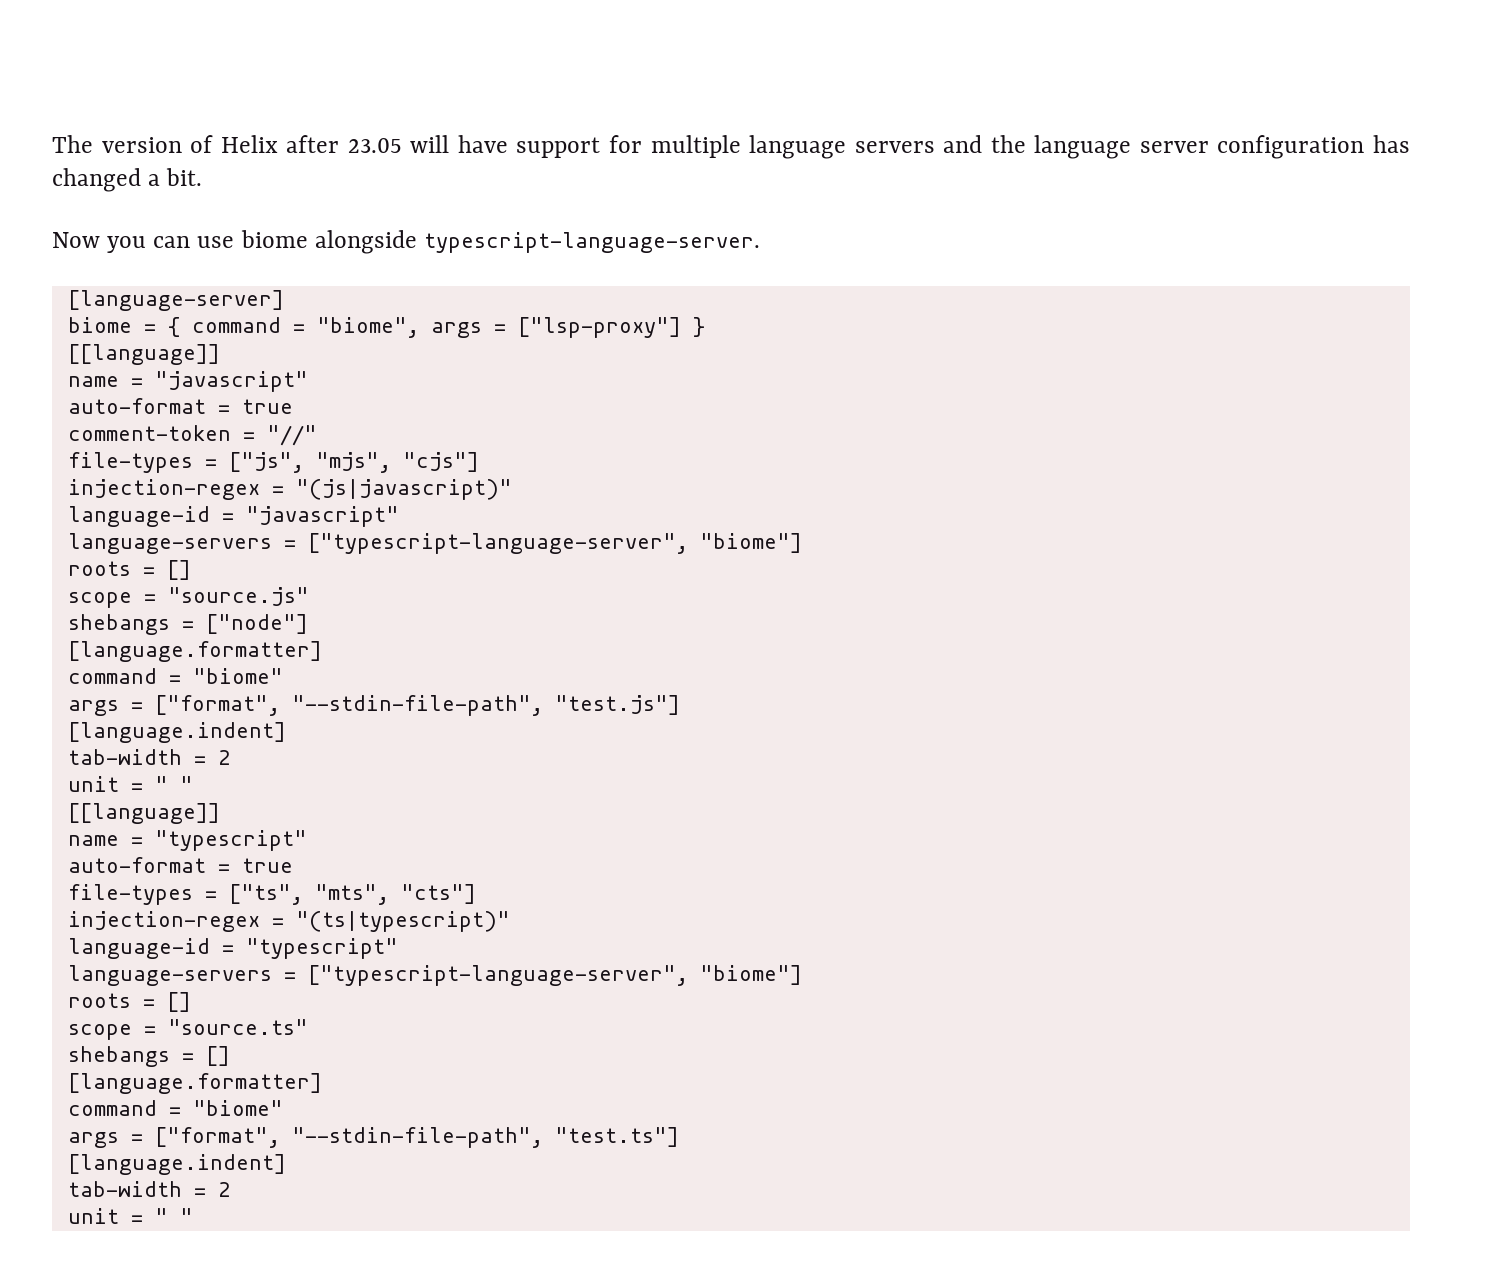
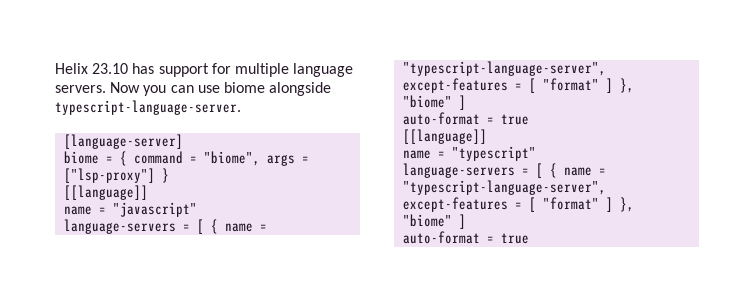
[52,135,1410,159] [52,168,203,192] The version of Helix after 23.05 will have support for multiple language servers and the language server configuration has changed a bit. // -> [55,63,354,77] [55,85,106,93] Helix 23.10 has support for multiple language servers.
[67,398,293,414] [67,425,317,446] [67,452,479,473] [67,479,512,500] [67,506,399,527] [67,533,802,554] [67,560,191,580] [67,587,309,608] [67,614,308,635] [67,641,322,662] [67,668,283,684] [67,695,680,716] [67,722,286,743] [67,749,230,765] [67,776,193,792] [67,803,220,824] [67,830,307,851] [67,857,293,873] [67,884,476,905] [67,911,510,932] [67,938,398,959] [67,965,802,986] [67,992,191,1012] [67,1019,308,1040] [67,1046,230,1067] [67,1073,322,1094] [67,1100,283,1116] [67,1127,679,1148] [67,1154,286,1175] [67,1181,230,1197] [67,1208,193,1224] auto-format = true // comment-token = "//" // file-types = ["js", "mjs", "cjs"] // injection-regex = "(js|javascript)" // language-id = "javascript" // language-servers = ["typescript-language-server", "biome"] // roots = [] // scope = "source.js" // shebangs = ["node"] // [language.formatter] // command = "biome" // args = ["format", "--stdin-file-path", "test.js"] // [language.indent] // tab-width = 2 // unit = " " // [[language]] // name = "typescript" // auto-format = true // file-types = ["ts", "mts", "cts"] // injection-regex = "(ts|typescript)" // language-id = "typescript" // language-servers = ["typescript-language-server", "biome"] // roots = [] // scope = "source.ts" // shebangs = [] // [language.formatter] // command = "biome" // args = ["format", "--stdin-file-path", "test.ts"] // [language.indent] // tab-width = 2 // unit = " " -> [64,219,268,234] [403,61,607,76] [403,78,635,93] [403,95,467,110] [403,112,530,125] [403,129,488,144] [403,146,537,161] [403,163,607,178] [403,180,607,195] [403,197,635,212] [403,214,467,229] [403,231,530,244] language-servers = [ { name = "typescript-language-server", except-features = [ "format" ] }, "biome" ] // auto-format = true // [[language]] // name = "typescript" // language-servers = [ { name = "typescript-language-server", except-features = [ "format" ] }, "biome" ] // auto-format = true

